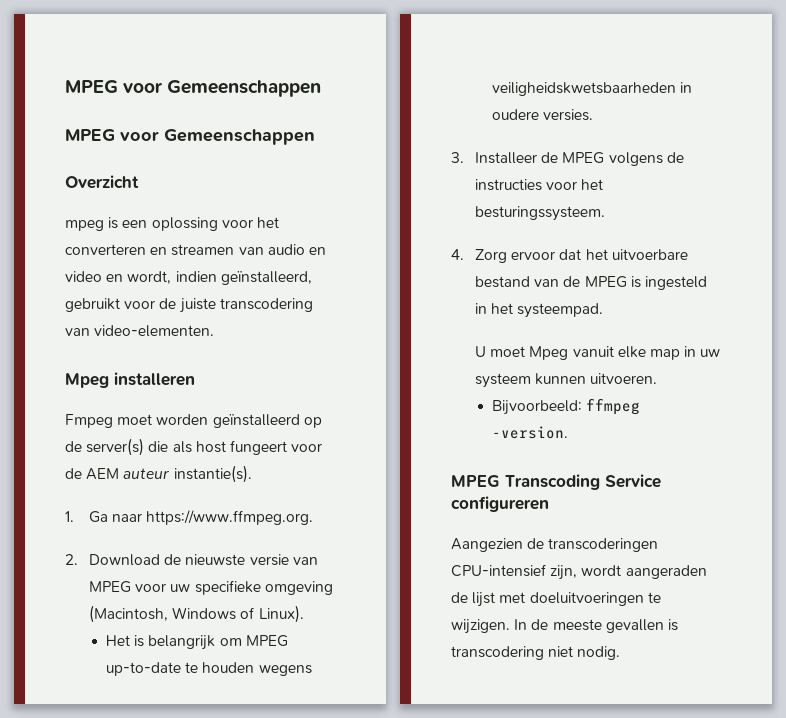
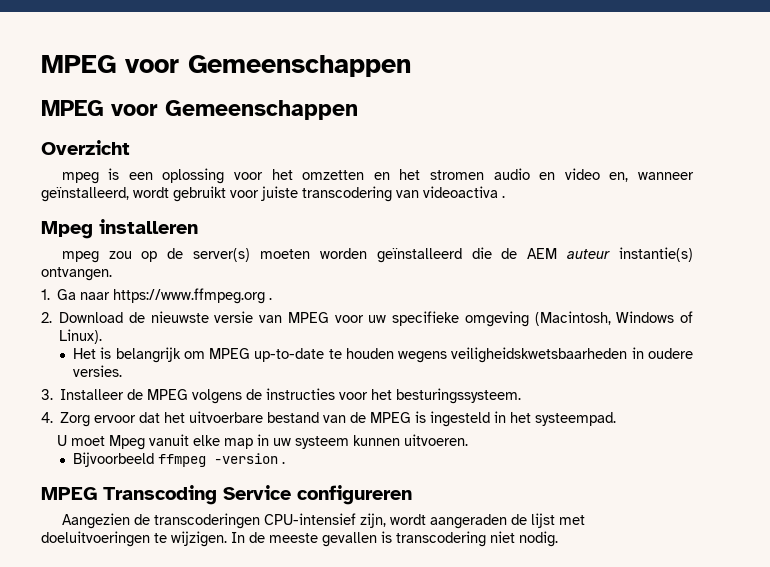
[65,244,326,256] [65,271,312,285] converteren en streamen van audio en video en wordt, indien geïnstalleerd, -> [302,168,694,182] [41,187,169,202] omzetten en het stromen audio en video en, wanneer geïnstalleerd, wordt
[159,298,177,309] de -> (259, 194) none
[94,325,215,337] video-elementen. -> [423,186,505,198] videoactiva .
[65,414,322,428] [65,438,323,456] Fmpeg moet worden geïnstalleerd op de server(s) die als host fungeert voor -> [61,247,492,263] mpeg zou op de server(s) moeten worden geïnstalleerd die
[173,465,252,483] instantie(s). -> [619,247,693,262] [41,267,112,281] instantie(s) ontvangen.
[146,510,314,525] https://www.ffmpeg.org. -> [113,288,273,304] https://www.ffmpeg.org .
[492,398,641,415] [492,426,569,439] Bijvoorbeeld: ffmpeg -version. -> [73,452,286,467] Bijvoorbeeld ffmpeg -version .

